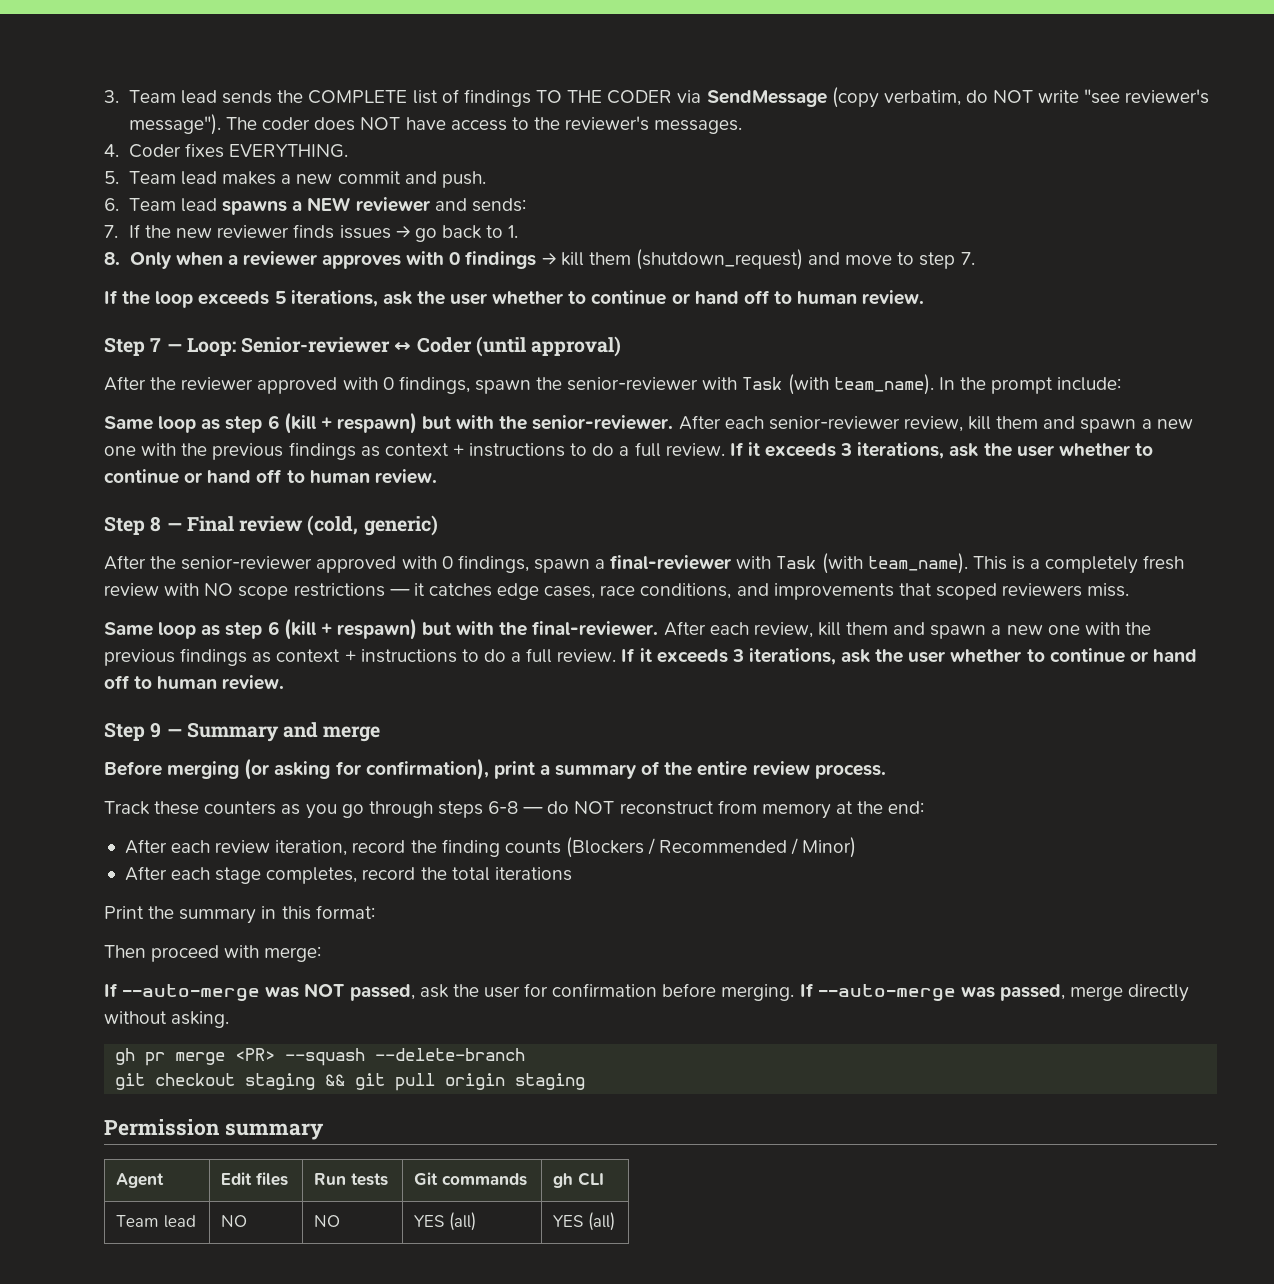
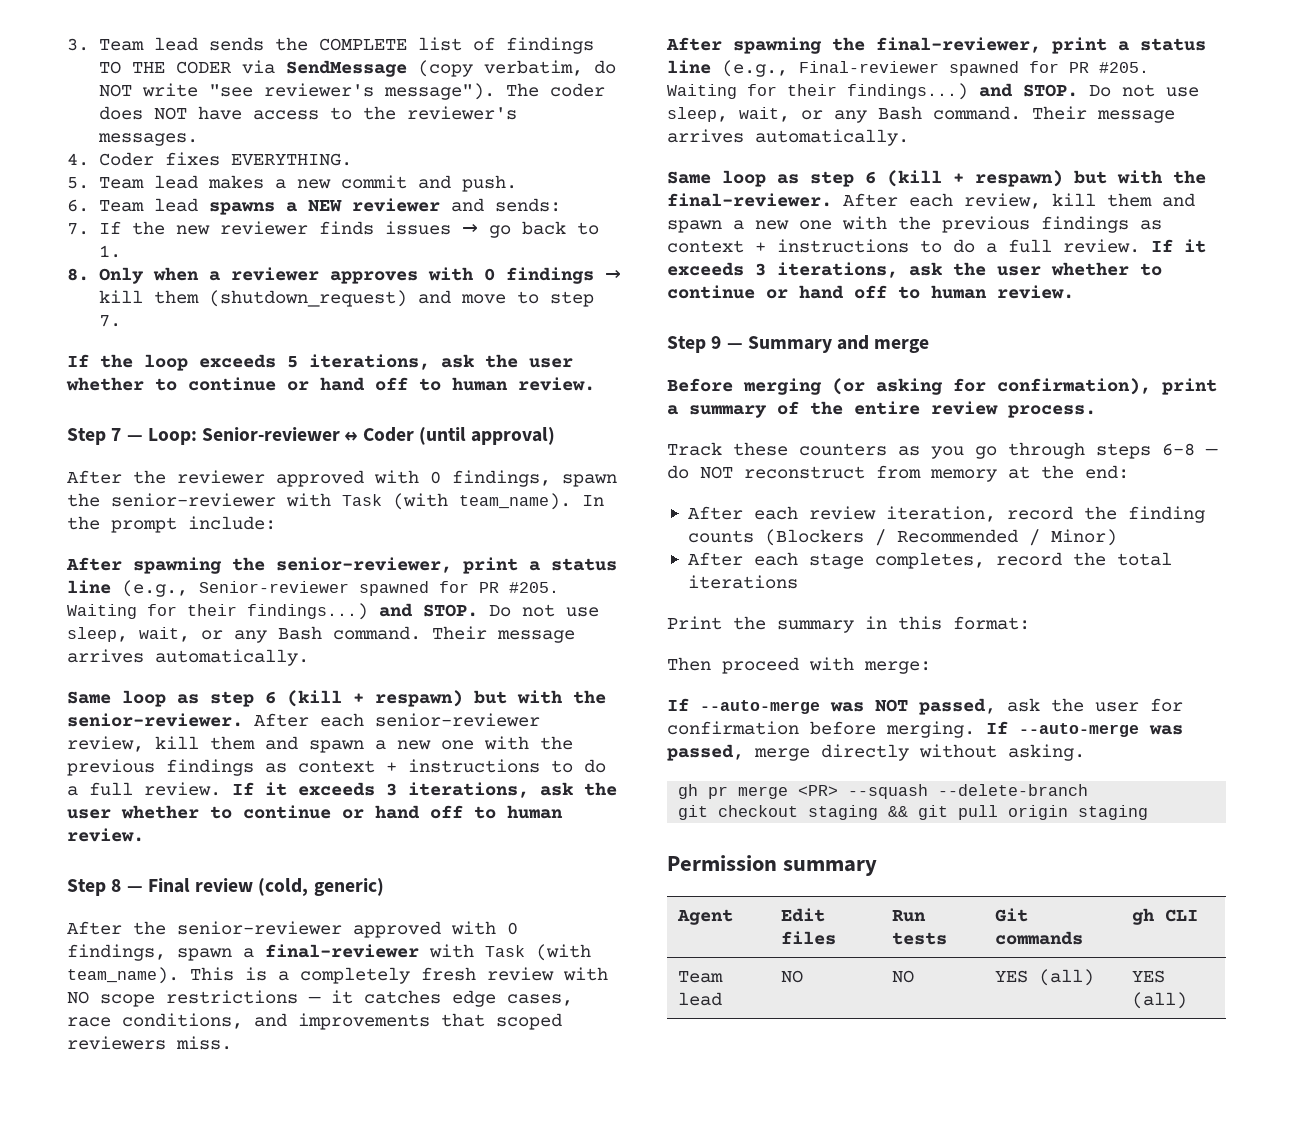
(1122, 384) none -> [66,557,617,574] [67,580,559,597] [67,603,599,620] [67,626,575,643] [67,649,309,666] // After spawning the senior-reviewer, print a status line (e.g., Senior-reviewer spawned for PR #205. Waiting for their findings...) and STOP. Do not use sleep, wait, or any Bash command. Their message arrives automatically.
(1130, 590) none -> [666,37,1206,54] [667,60,1149,77] [667,83,1199,100] [667,106,1175,123] [667,129,909,146] // After spawning the final-reviewer, print a status line (e.g., Final-reviewer spawned for PR #205. Waiting for their findings...) and STOP. Do not use sleep, wait, or any Bash command. Their message arrives automatically.

